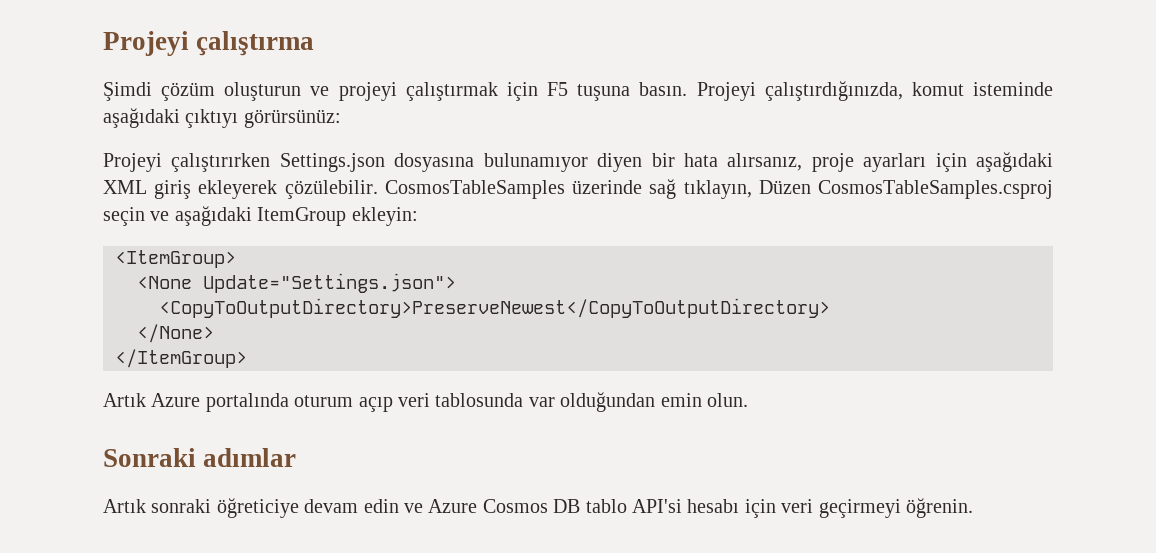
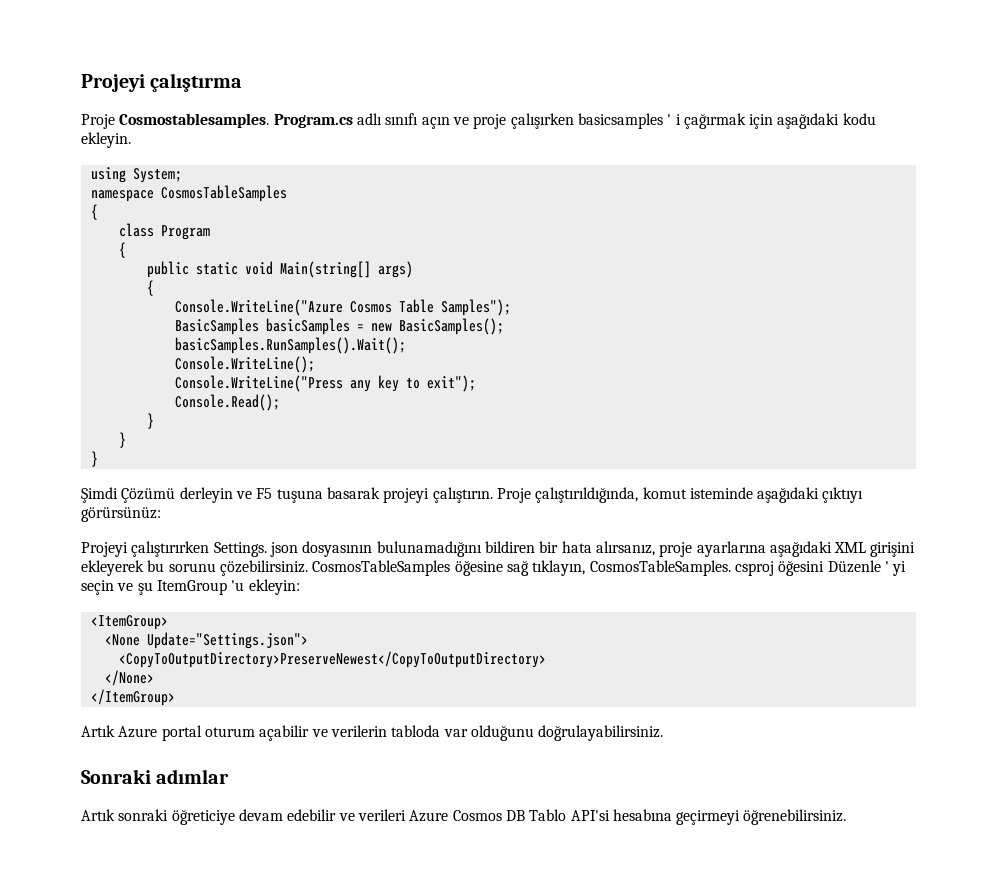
[103,81,903,101] Şimdi çözüm oluşturun ve projeyi çalıştırmak için F5 tuşuna basın. Projeyi çalıştırdığınızda, -> [81,113,876,129] [81,132,131,148] [90,167,182,183] [90,185,287,202] [90,204,98,220] [118,223,210,240] [118,242,126,258] [146,261,413,278] [146,280,154,296] [174,299,511,316] [174,318,504,335] [174,337,406,354] [174,356,315,373] [174,375,476,392] [174,394,280,411] [146,413,154,429] [118,432,126,448] [90,451,98,467] [81,487,639,503] Proje Cosmostablesamples. Program.cs adlı sınıfı açın ve proje çalışırken basicsamples ' i çağırmak için aşağıdaki kodu ekleyin. // using System; // namespace CosmosTableSamples // { // class Program // { // public static void Main(string[] args) // { // Console.WriteLine("Azure Cosmos Table Samples"); // BasicSamples basicSamples = new BasicSamples(); // basicSamples.RunSamples().Wait(); // Console.WriteLine(); // Console.WriteLine("Press any key to exit"); // Console.Read(); // } // } // } // Şimdi Çözümü derleyin ve F5 tuşuna basarak projeyi çalıştırın. Proje çalıştırıldığında,
[279,152,1053,172] [103,179,1053,199] [103,206,347,226] Settings.json dosyasına bulunamıyor diyen bir hata alırsanız, proje ayarları için aşağıdaki XML giriş ekleyerek çözülebilir. CosmosTableSamples üzerinde sağ tıklayın, Düzen CosmosTableSamples.csproj seçin ve aşağıdaki ItemGroup -> [213,541,916,557] [81,560,907,576] [81,580,245,595] Settings. json dosyasının bulunamadığını bildiren bir hata alırsanız, proje ayarlarına aşağıdaki XML girişini ekleyerek bu sorunu çözebilirsiniz. CosmosTableSamples öğesine sağ tıklayın, CosmosTableSamples. csproj öğesini Düzenle ' yi seçin ve şu ItemGroup 'u
[205,392,748,412] portalında oturum açıp veri tablosunda var olduğundan emin olun. -> [161,725,664,741] portal oturum açabilir ve verilerin tabloda var olduğunu doğrulayabilirsiniz.
[363,498,973,518] edin ve Azure Cosmos DB tablo API'si hesabı için veri geçirmeyi öğrenin. -> [287,809,847,825] edebilir ve verileri Azure Cosmos DB Tablo API'si hesabına geçirmeyi öğrenebilirsiniz.

